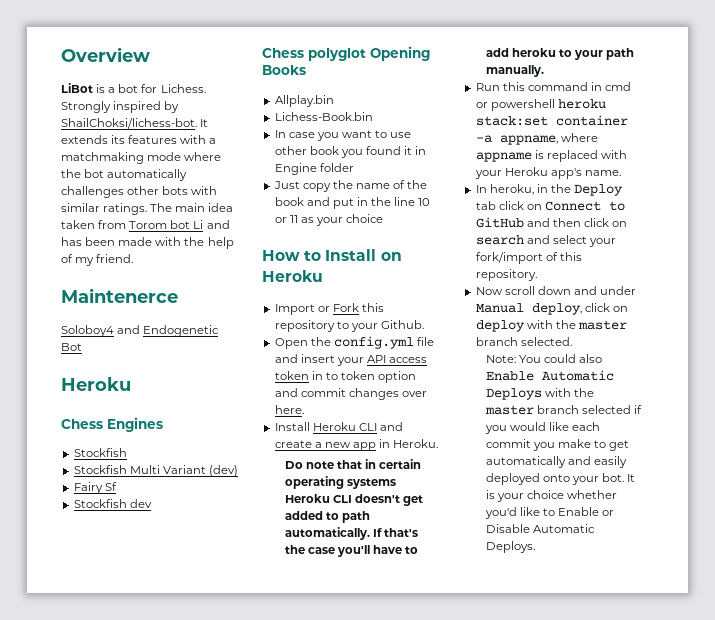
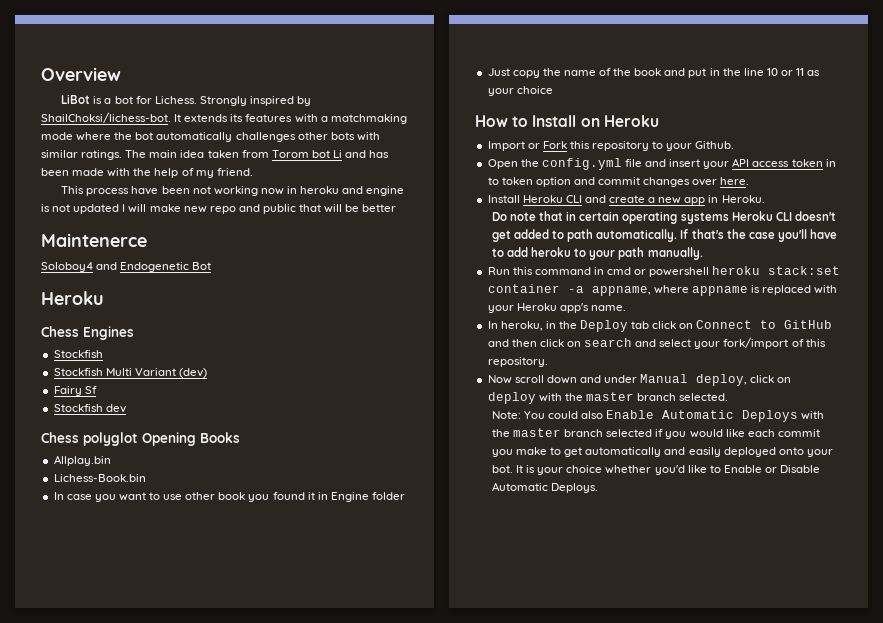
(134, 258) none -> [61,186,405,196] [41,204,397,214] // This process have been not working now in heroku and engine is not updated I will make new repo and public that will be better

